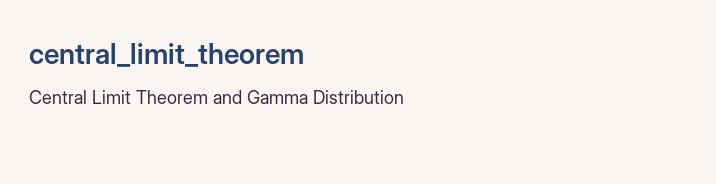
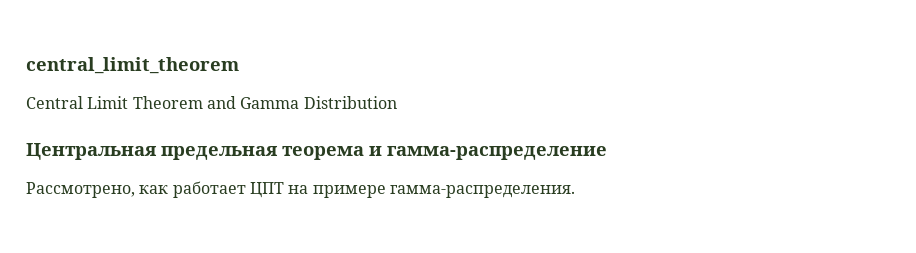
(404, 97) none -> [26,143,607,160] [26,181,575,198] // Центральная предельная теорема и гамма-распределение // Рассмотрено, как работает ЦПТ на примере гамма-распределения.

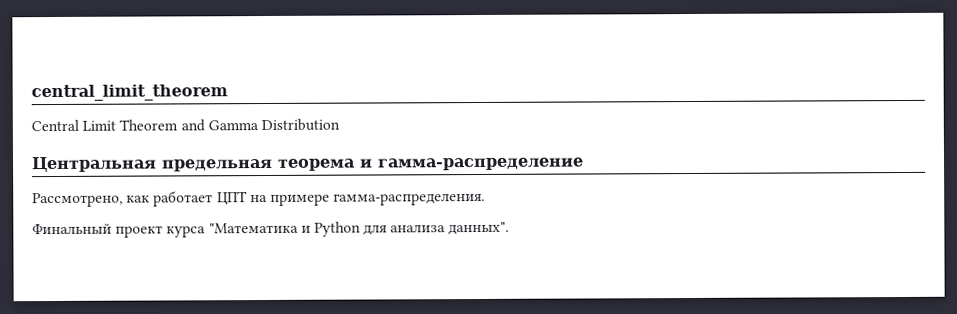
(575, 191) none -> [32,221,510,238] // Финальный проект курса "Математика и Python для анализа данных".

